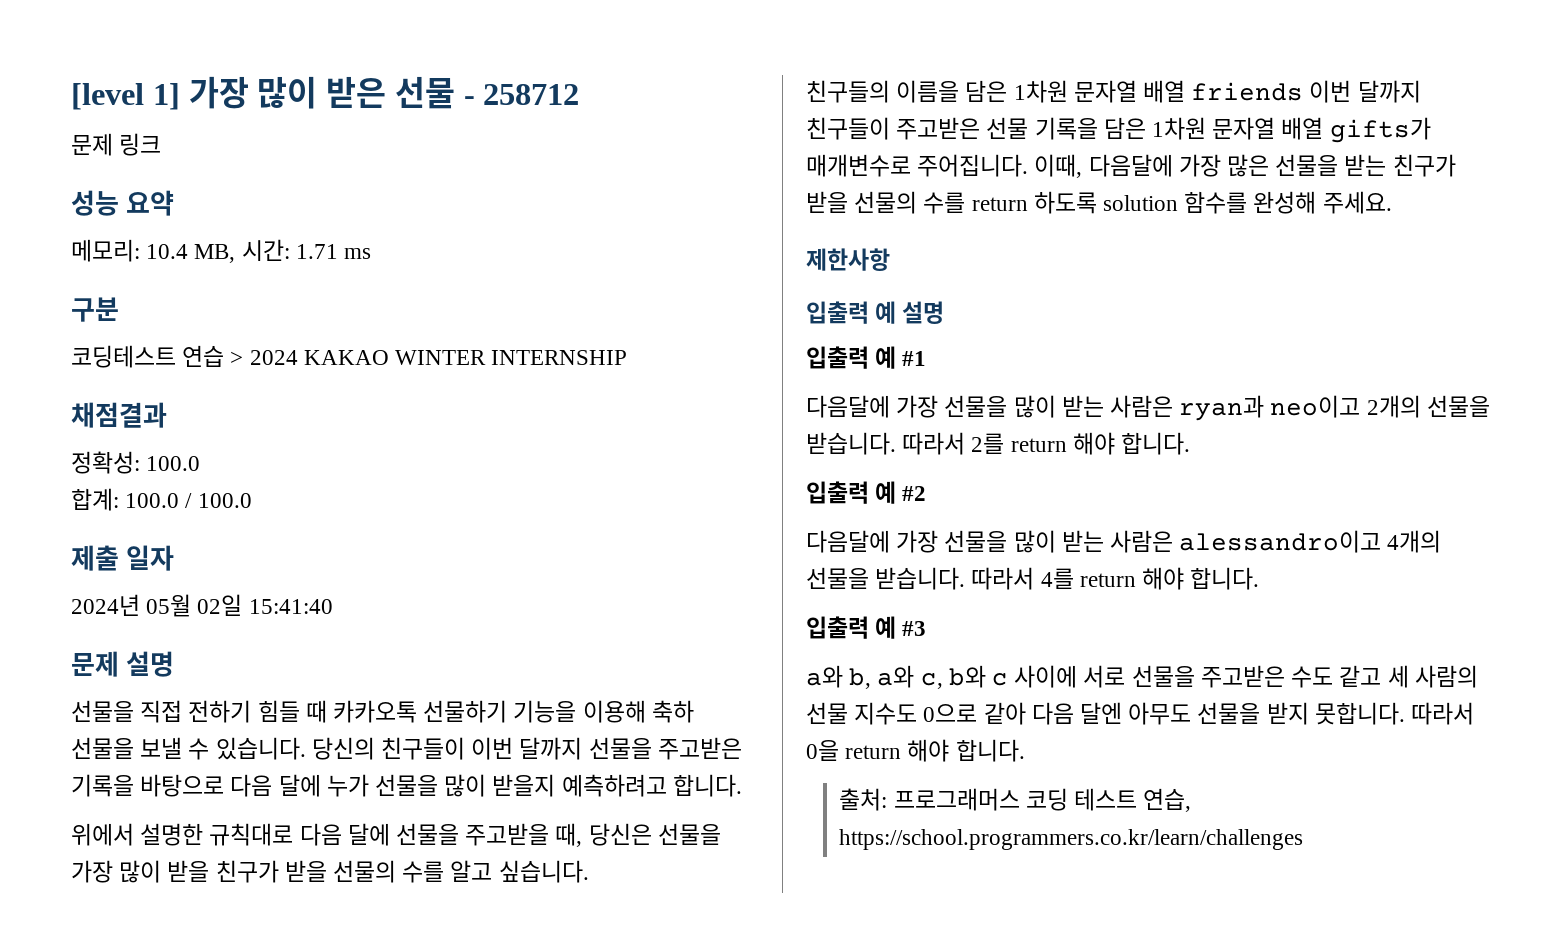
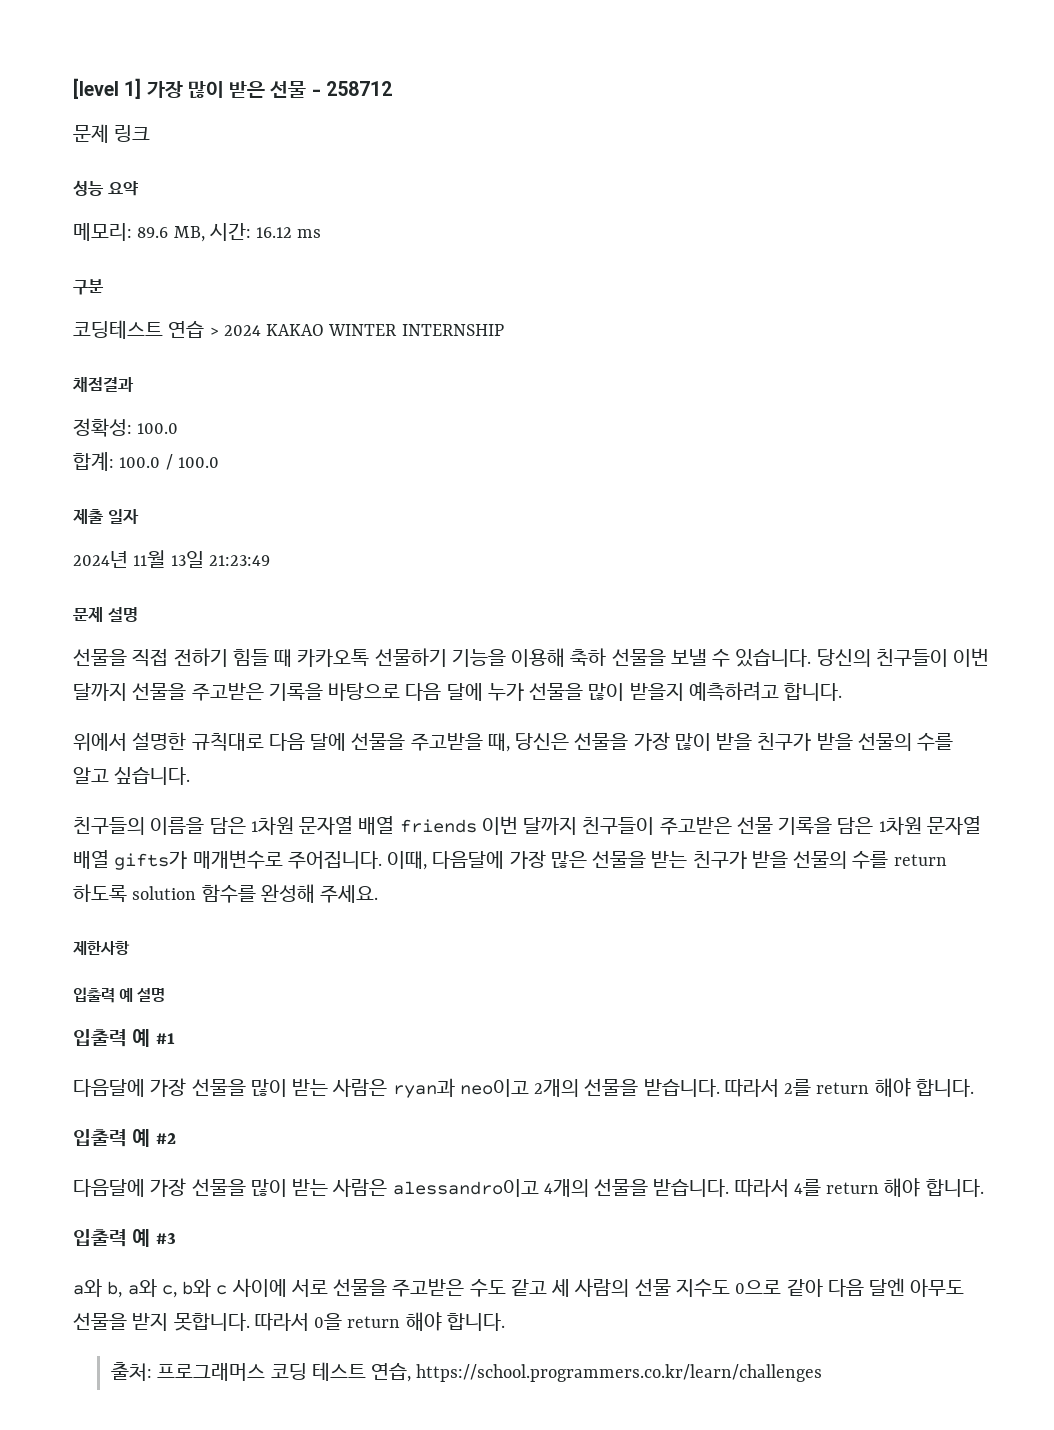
[146,244,189,259] 10.4 -> [137,227,169,238] 89.6
[295,244,338,259] 1.71 -> [256,227,293,238] 16.12
[146,594,333,617] 05월 02일 15:41:40 -> [133,550,270,568] 11월 13일 21:23:49

